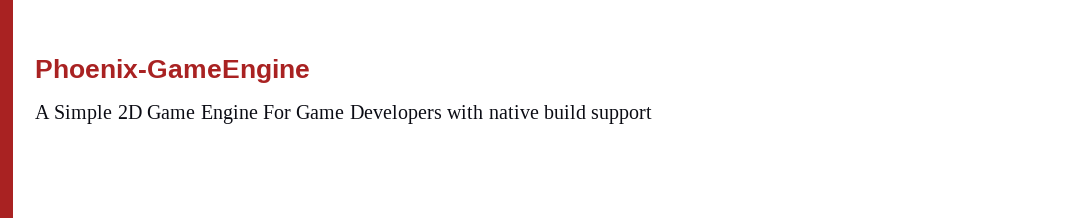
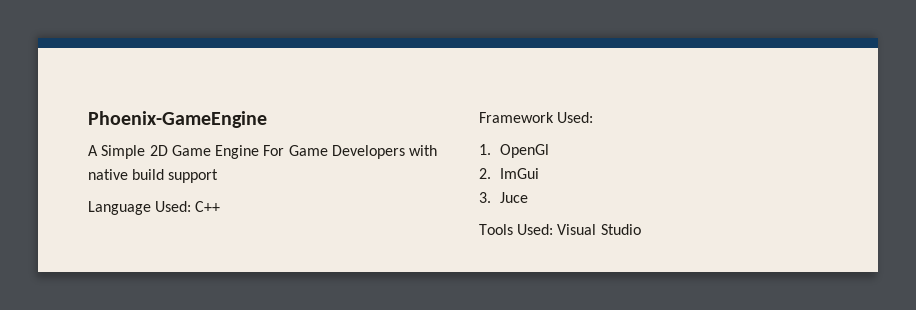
(653, 115) none -> [88,201,221,215] [479,112,594,123] [479,144,549,158] [479,168,539,179] [479,192,528,203] [479,224,641,235] // Language Used: C++ // Framework Used: // 1. OpenGl // 2. ImGui // 3. Juce // Tools Used: Visual Studio

